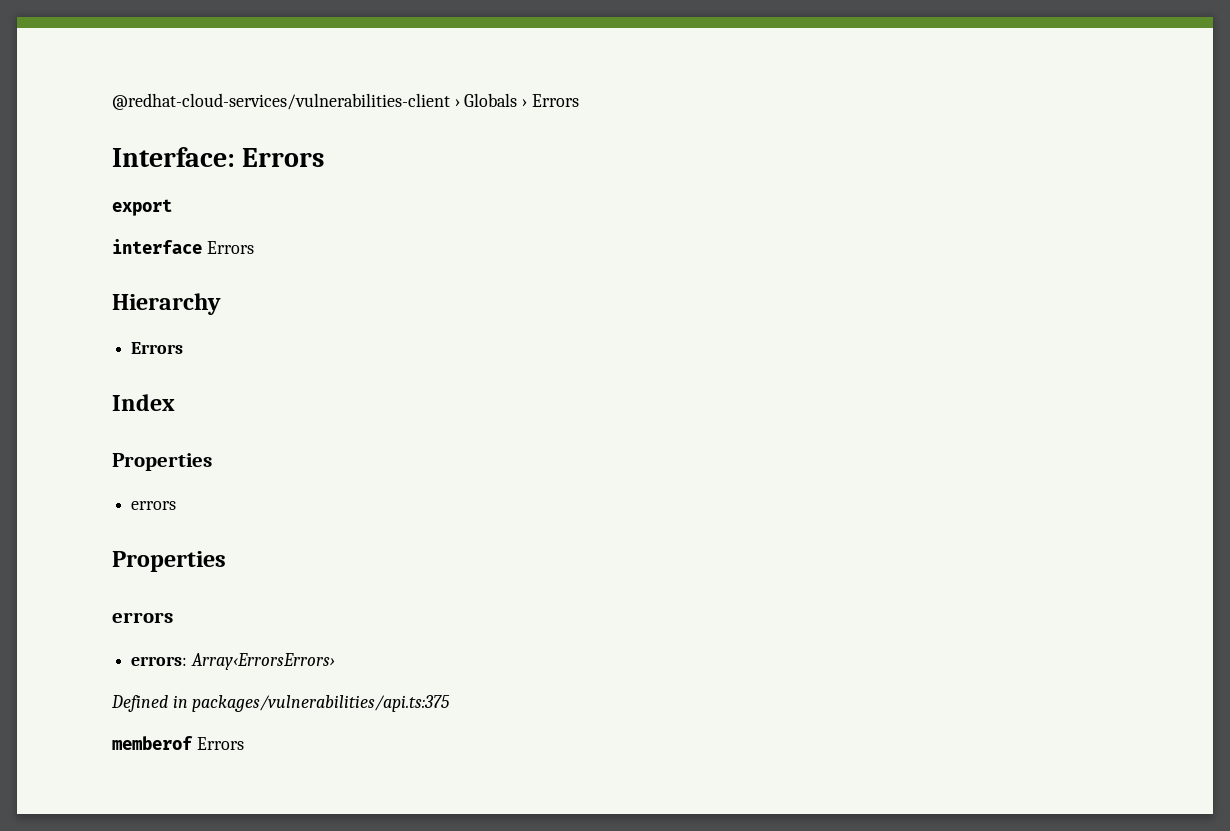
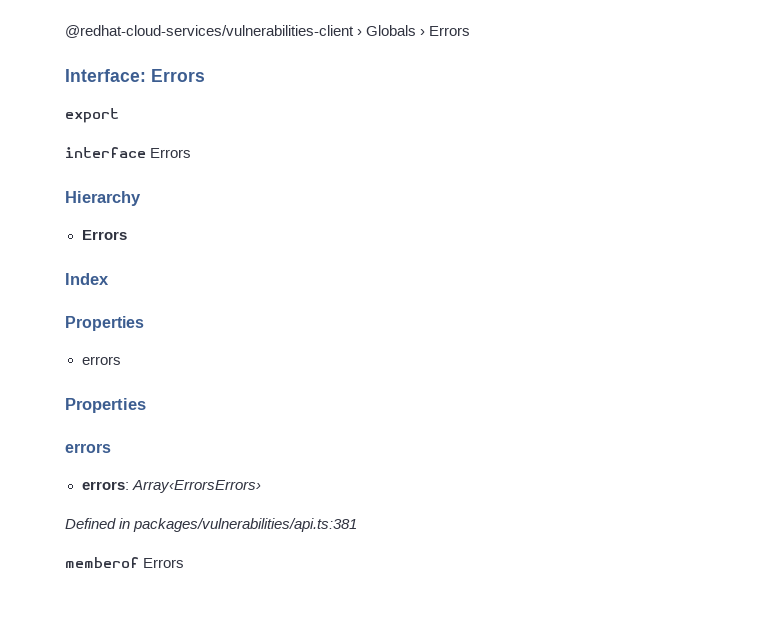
[192,695,451,712] packages/vulnerabilities/api.ts:375 -> [133,518,358,532] packages/vulnerabilities/api.ts:381

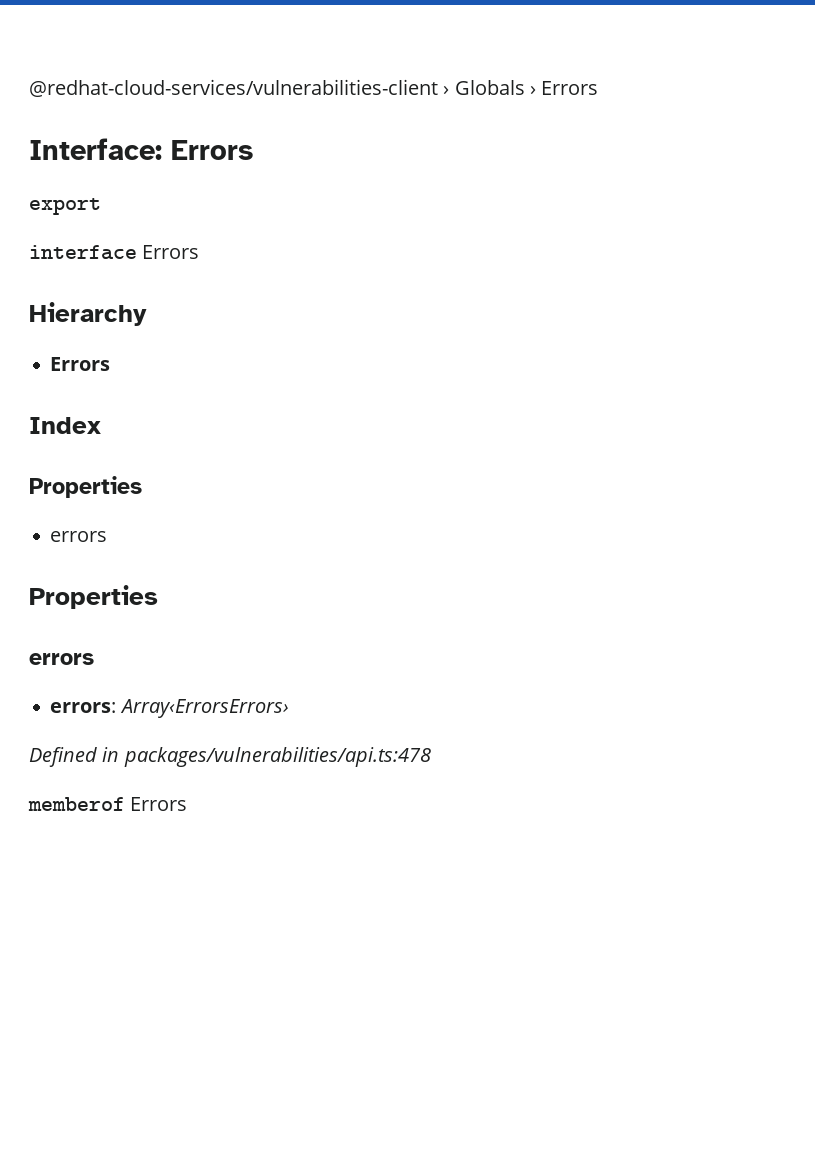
[133,518,358,532] packages/vulnerabilities/api.ts:381 -> [123,747,431,767] packages/vulnerabilities/api.ts:478

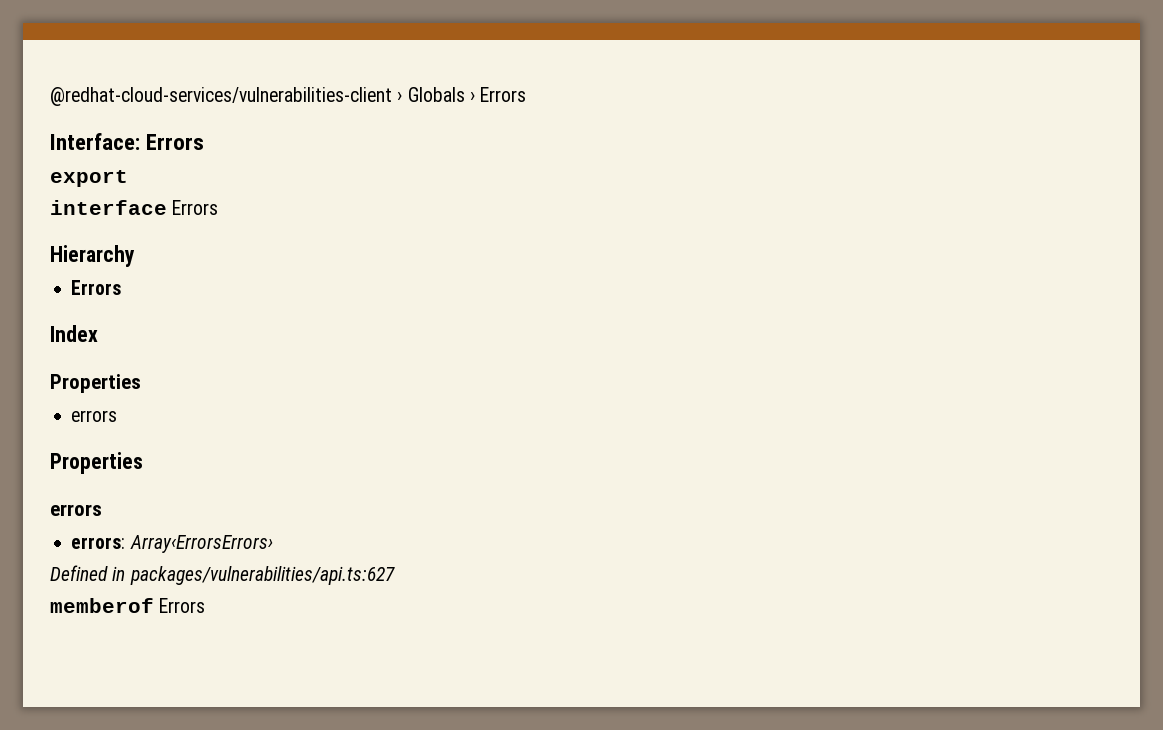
[123,747,431,767] packages/vulnerabilities/api.ts:478 -> [129,566,395,585] packages/vulnerabilities/api.ts:627

